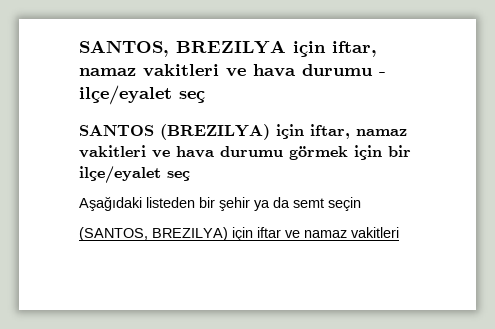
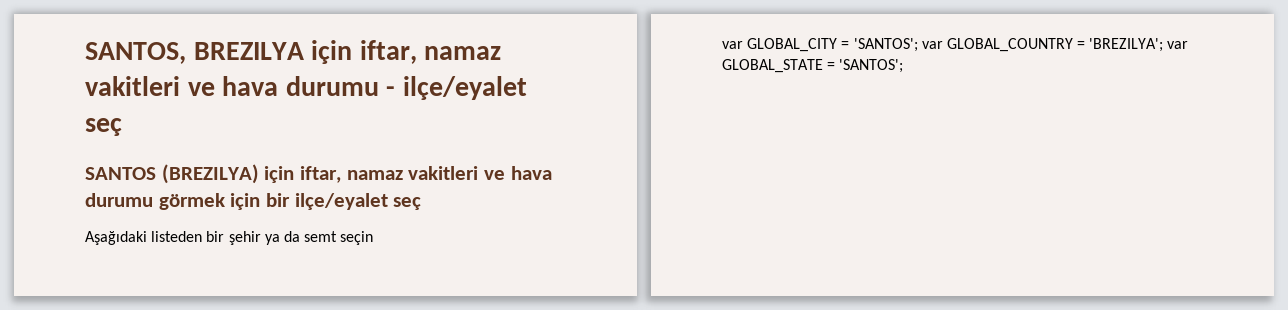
[79,227,399,241] (SANTOS, BREZILYA) için iftar ve namaz vakitleri -> [722,38,1189,52] [722,59,904,73] var GLOBAL_CITY = 'SANTOS'; var GLOBAL_COUNTRY = 'BREZILYA'; var GLOBAL_STATE = 'SANTOS';

